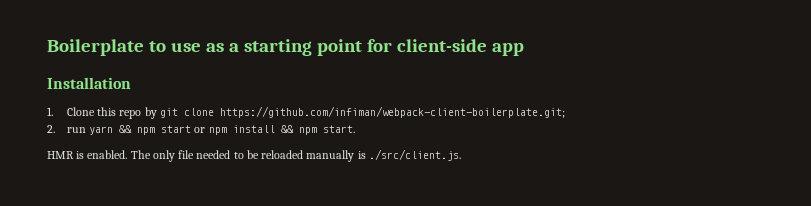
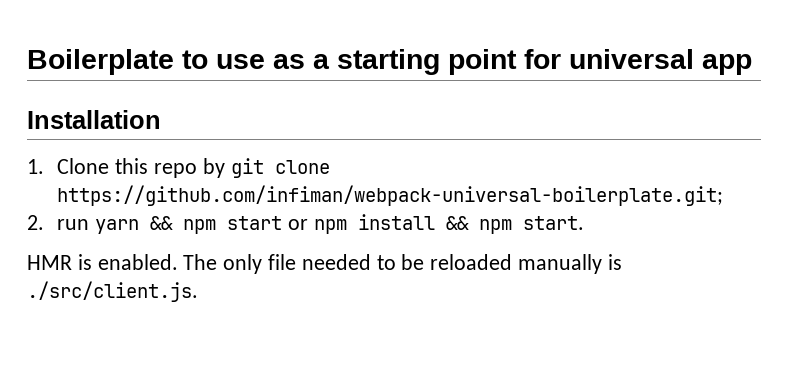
[396,39,487,52] client-side -> [569,49,694,69] universal
[219,106,565,118] https://github.com/infiman/webpack-client-boilerplate.git; -> [57,185,724,206] https://github.com/infiman/webpack-universal-boilerplate.git;

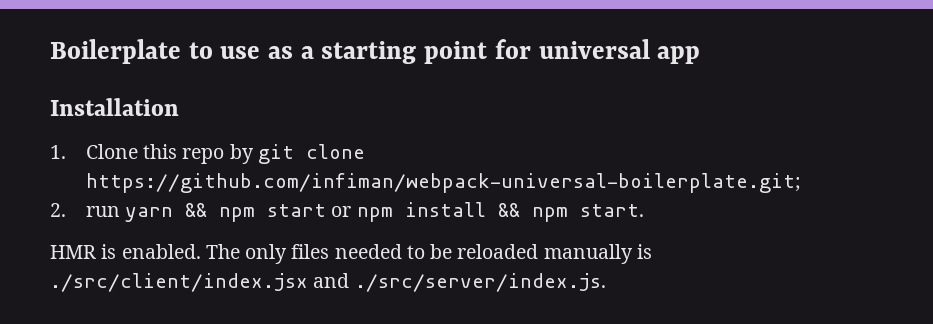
[268,254,297,270] file -> [291,244,330,259] files
[27,281,198,302] ./src/client.js. -> [50,273,606,292] ./src/client/index.jsx and ./src/server/index.js.

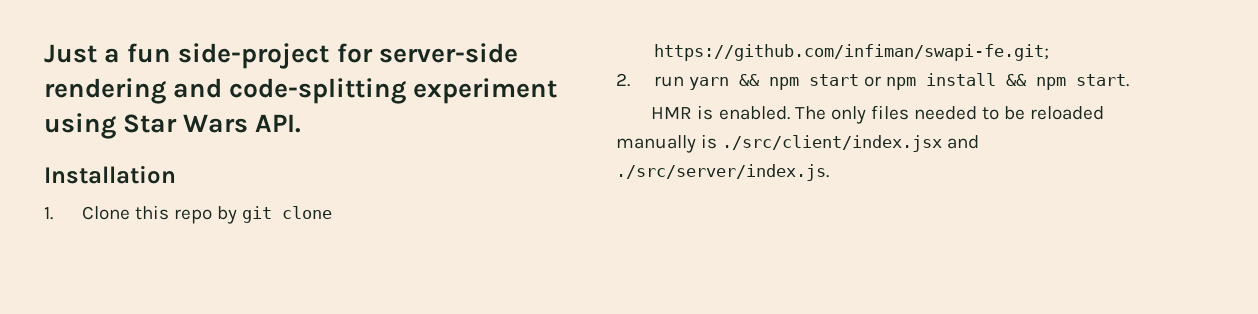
[50,39,701,64] Boilerplate to use as a starting point for universal app -> [44,43,518,69] [44,78,558,104] [44,113,302,139] Just a fun side-project for server-side rendering and code-splitting experiment using Star Wars API.
[85,173,801,193] https://github.com/infiman/webpack-universal-boilerplate.git; -> [653,44,1049,61] https://github.com/infiman/swapi-fe.git;

